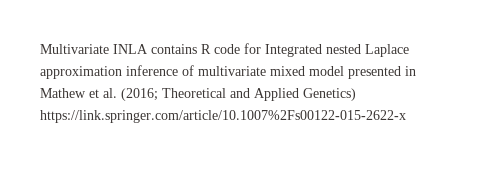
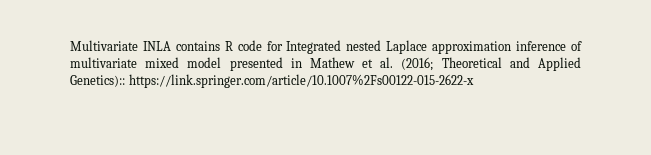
[303,88,356,101] Genetics) -> [70,75,125,87] Genetics)::

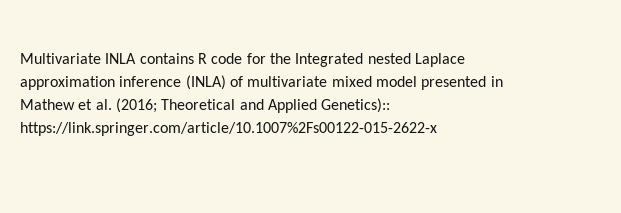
(283, 46) none -> [269,53,291,64] the
(567, 46) none -> [185,75,226,90] (INLA)

